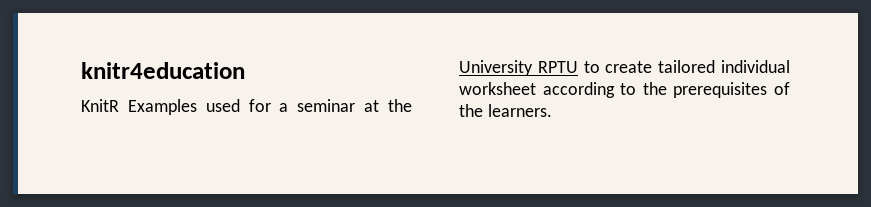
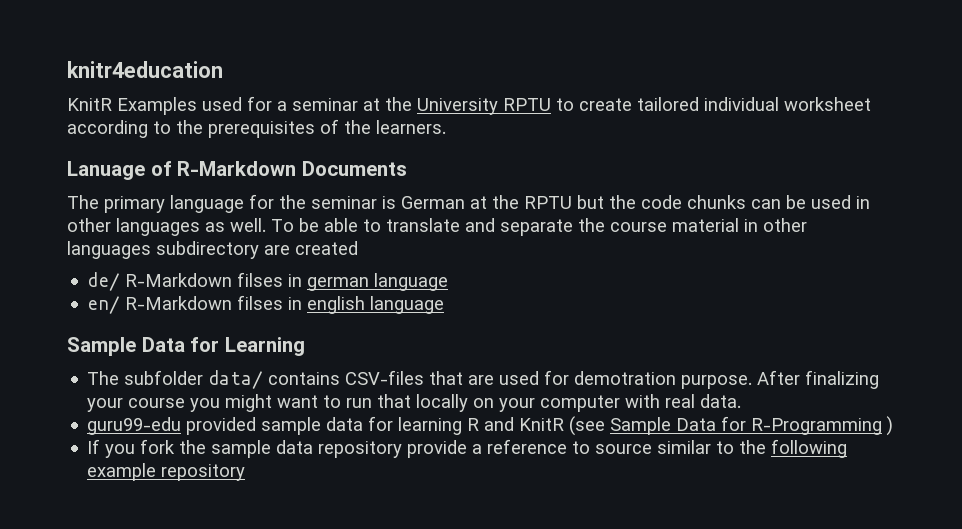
(552, 110) none -> [67,161,407,180] [67,194,870,213] [67,218,807,236] [67,241,358,259] [87,272,449,291] [87,295,445,314] [67,337,305,356] [87,370,880,389] [87,394,742,412] [87,416,894,436] [87,439,848,458] [87,463,246,481] // Lanuage of R-Markdown Documents // The primary language for the seminar is German at the RPTU but the code chunks can be used in other languages as well. To be able to translate and separate the course material in other languages subdirectory are created // de/ R-Markdown filses in german language // en/ R-Markdown filses in english language // Sample Data for Learning // The subfolder data/ contains CSV-files that are used for demotration purpose. After finalizing your course you might want to run that locally on your computer with real data. // guru99-edu provided sample data for learning R and KnitR (see Sample Data for R-Programming ) // If you fork the sample data repository provide a reference to source similar to the following example repository

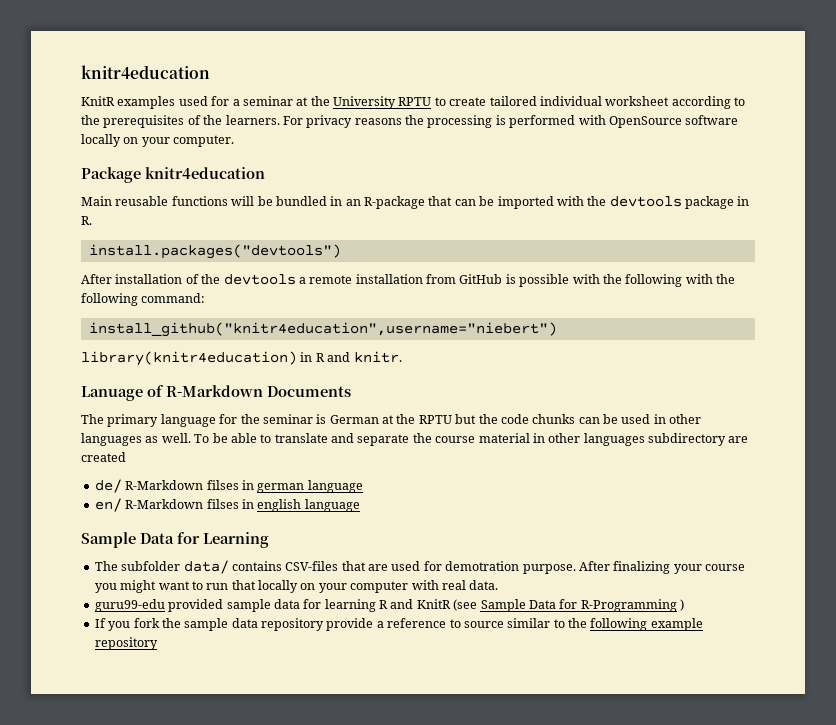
[117,97,197,115] Examples -> [117,96,176,109] examples
(446, 127) none -> [282,115,739,128] [81,134,235,147] [81,167,265,183] [81,196,750,209] [81,216,92,225] [88,244,341,259] [81,274,735,287] [81,293,206,306] [88,322,557,337] [81,351,402,366] For privacy reasons the processing is performed with OpenSource software locally on your computer. // Package knitr4education // Main reusable functions will be bundled in an R-package that can be imported with the devtools package in R. // install.packages("devtools") // After installation of the devtools a remote installation from GitHub is possible with the following with the following command: // install_github("knitr4education",username="niebert") // library(knitr4education) in R and knitr.

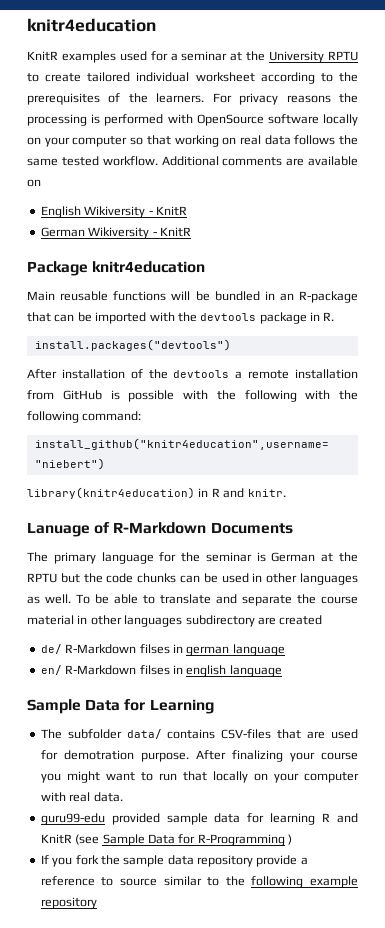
[173,135,235,147] computer. -> [72,135,358,147] [27,156,358,166] [27,179,41,187] [40,206,187,218] [40,227,191,239] computer so that working on real data follows the same tested workflow. Additional comments are available on // English Wikiversity - KnitR // German Wikiversity - KnitR

